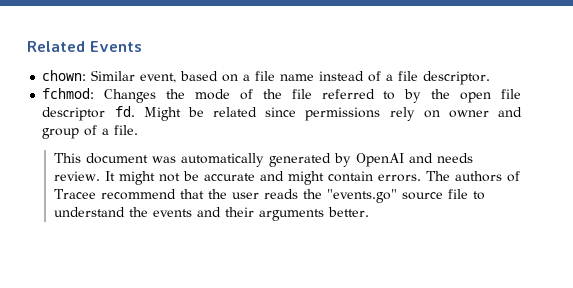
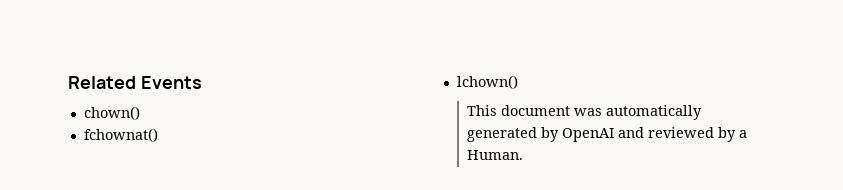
[42,70,491,85] [42,88,521,103] [42,106,523,121] [42,125,139,139] chown: Similar event, based on a file name instead of a file descriptor. // fchmod: Changes the mode of the file referred to by the open file descriptor fd. Might be related since permissions rely on owner and group of a file. -> [83,106,140,120] [83,128,158,142] [456,75,518,89] chown() // fchownat() // lchown()
[436,153,473,163] [53,171,520,185] [53,189,485,203] [53,207,369,221] needs review. It might not be accurate and might contain errors. The authors of Tracee recommend that the user reads the "events.go" source file to understand the events and their arguments better. -> [648,127,748,142] [467,150,524,160] reviewed by a Human.

